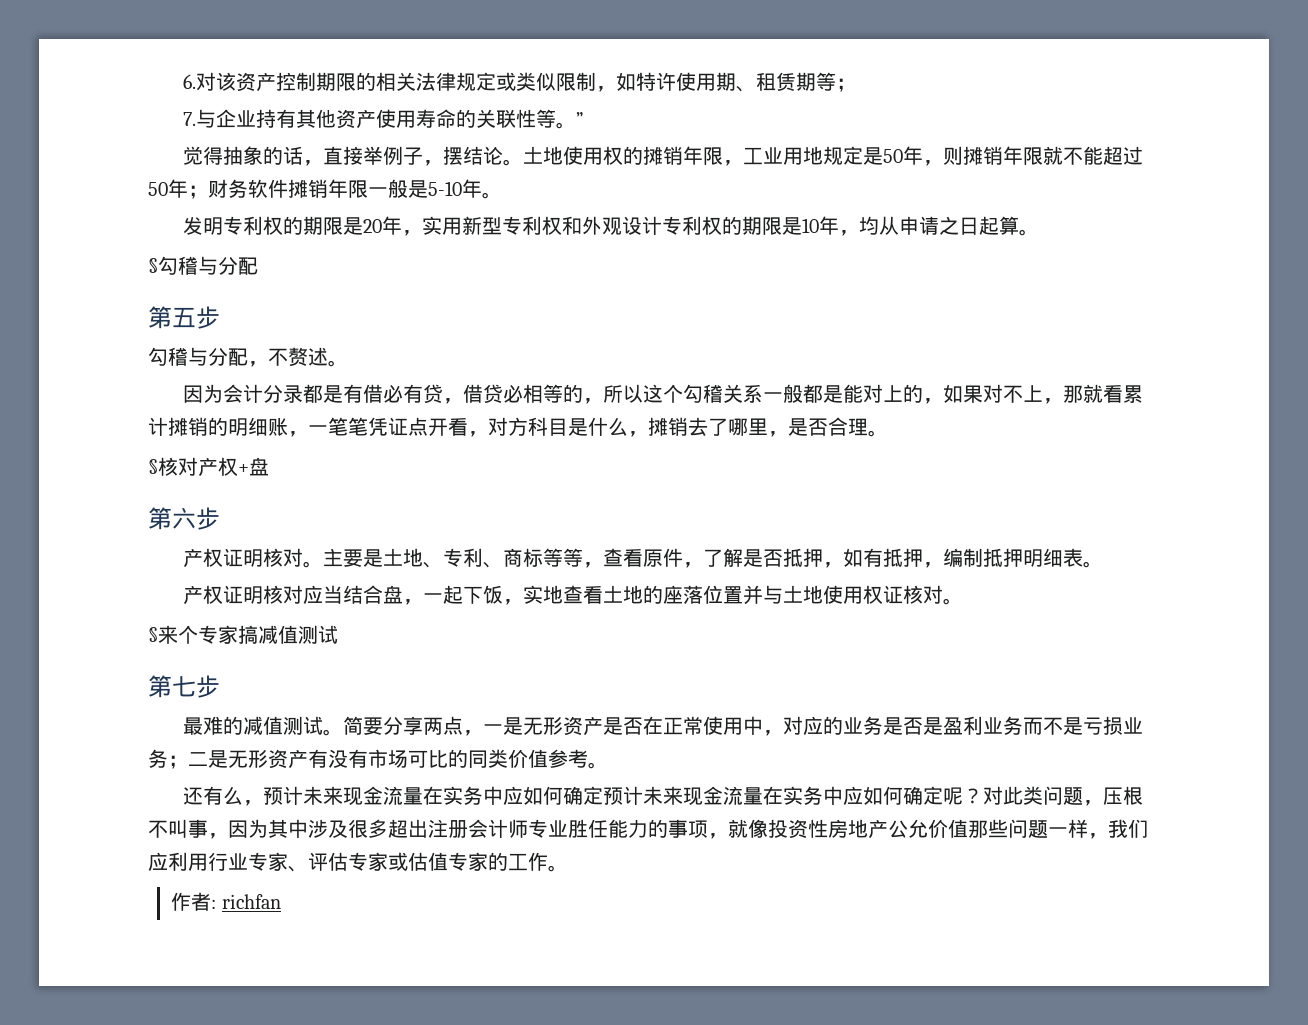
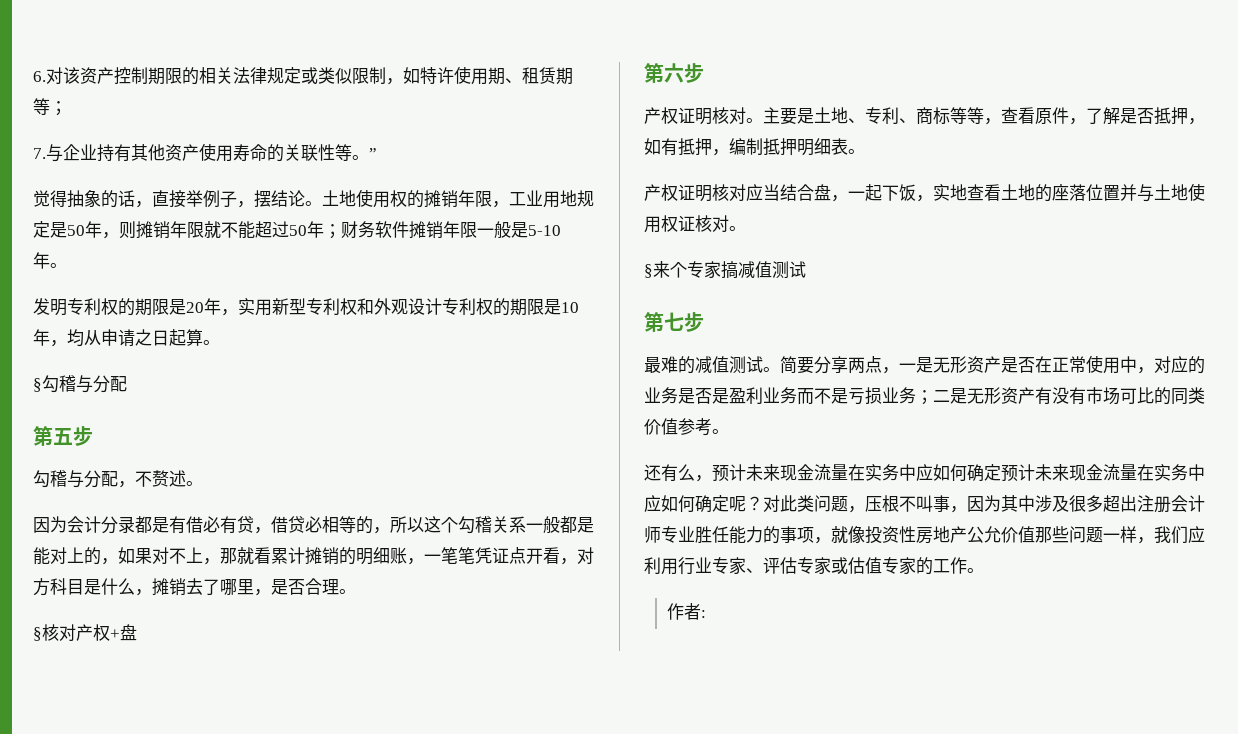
[221,894,281,909] richfan -> (706, 614) none

